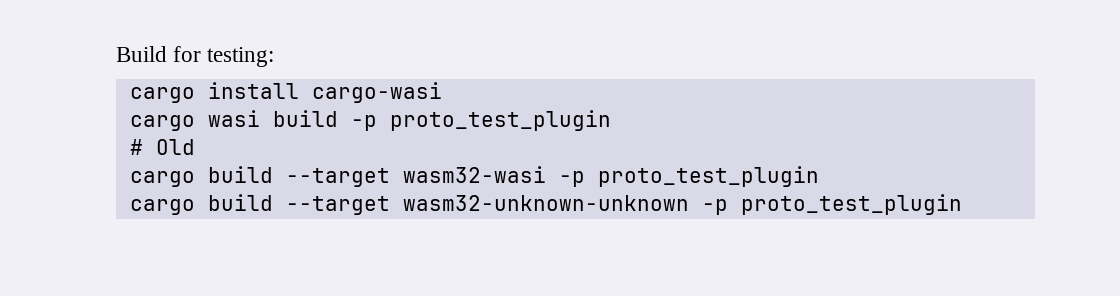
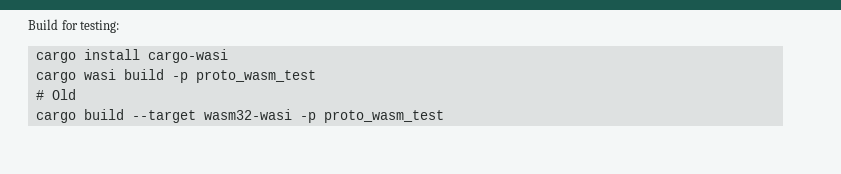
[389,110,611,131] proto_test_plugin -> [195,70,316,83] proto_wasm_test
[597,166,819,187] [129,194,962,215] proto_test_plugin // cargo build --target wasm32-unknown-unknown -p proto_test_plugin -> [323,110,444,123] proto_wasm_test

